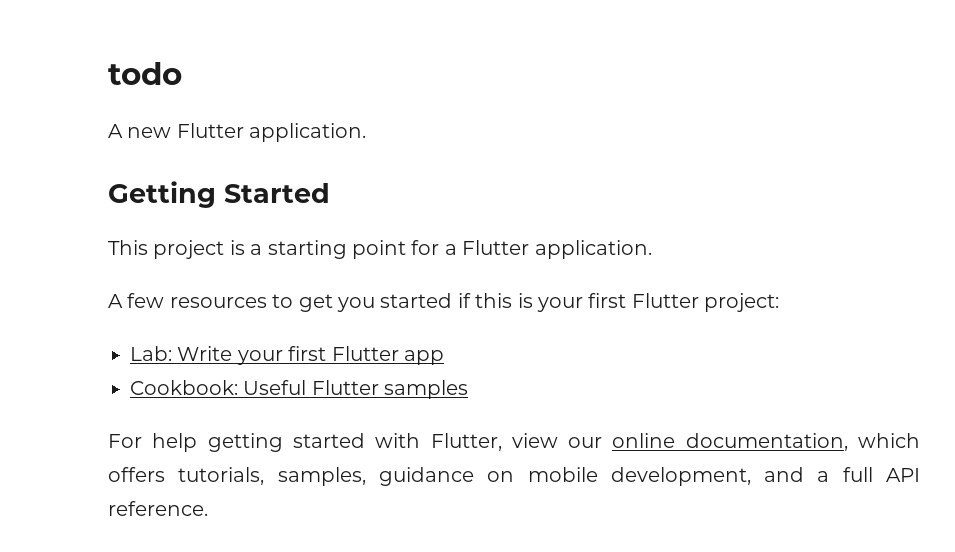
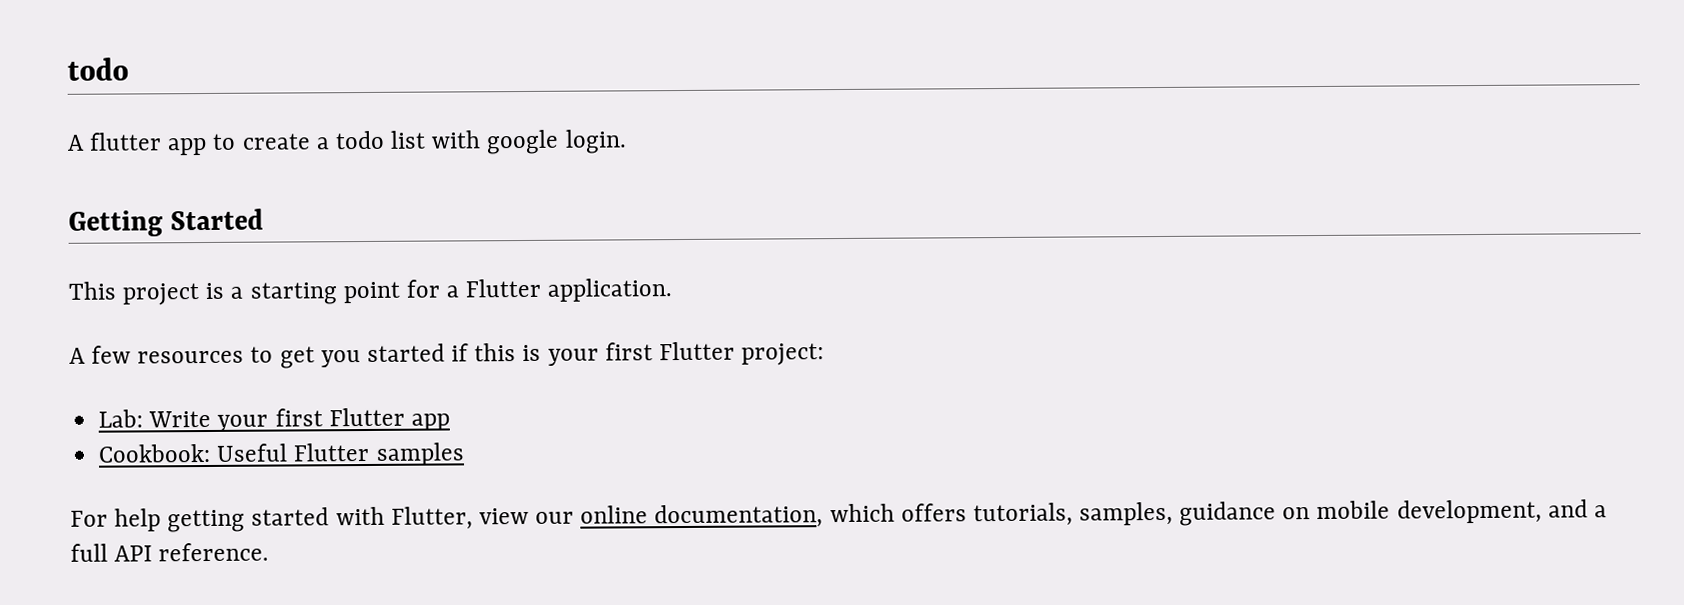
[127,123,367,142] new Flutter application. -> [89,129,627,156] flutter app to create a todo list with google login.

